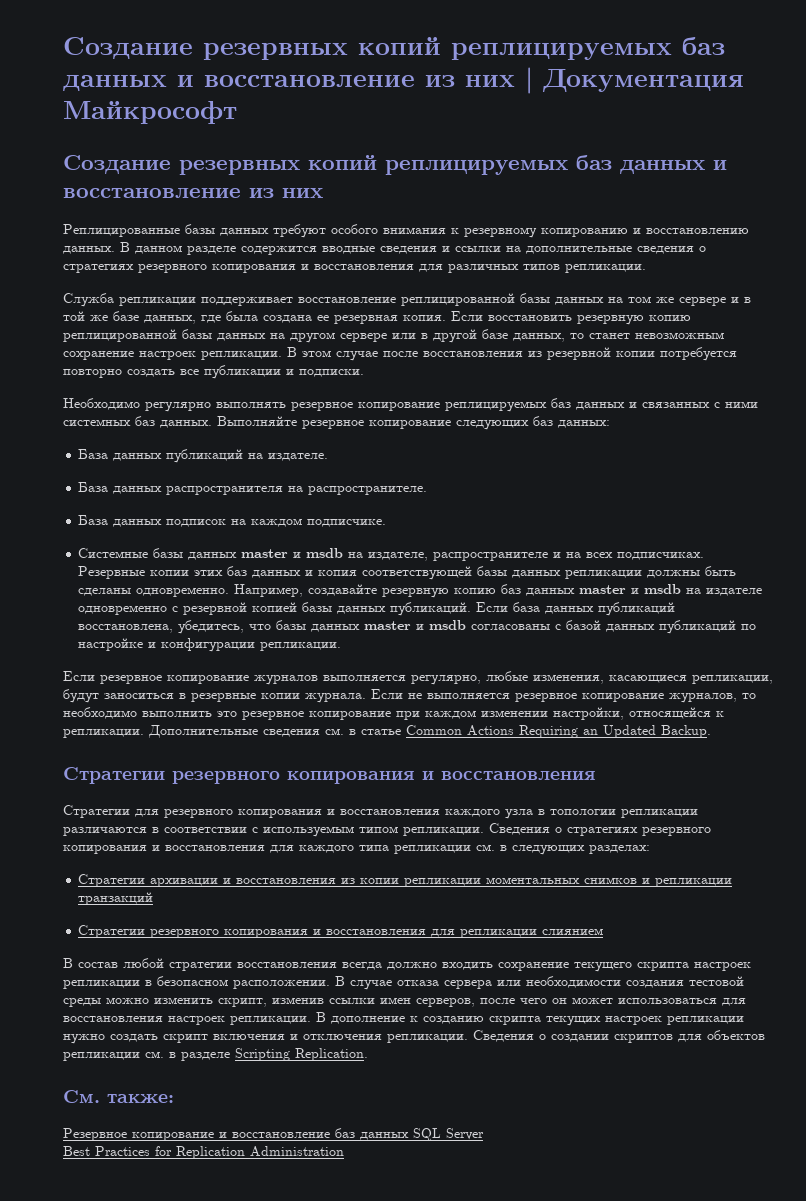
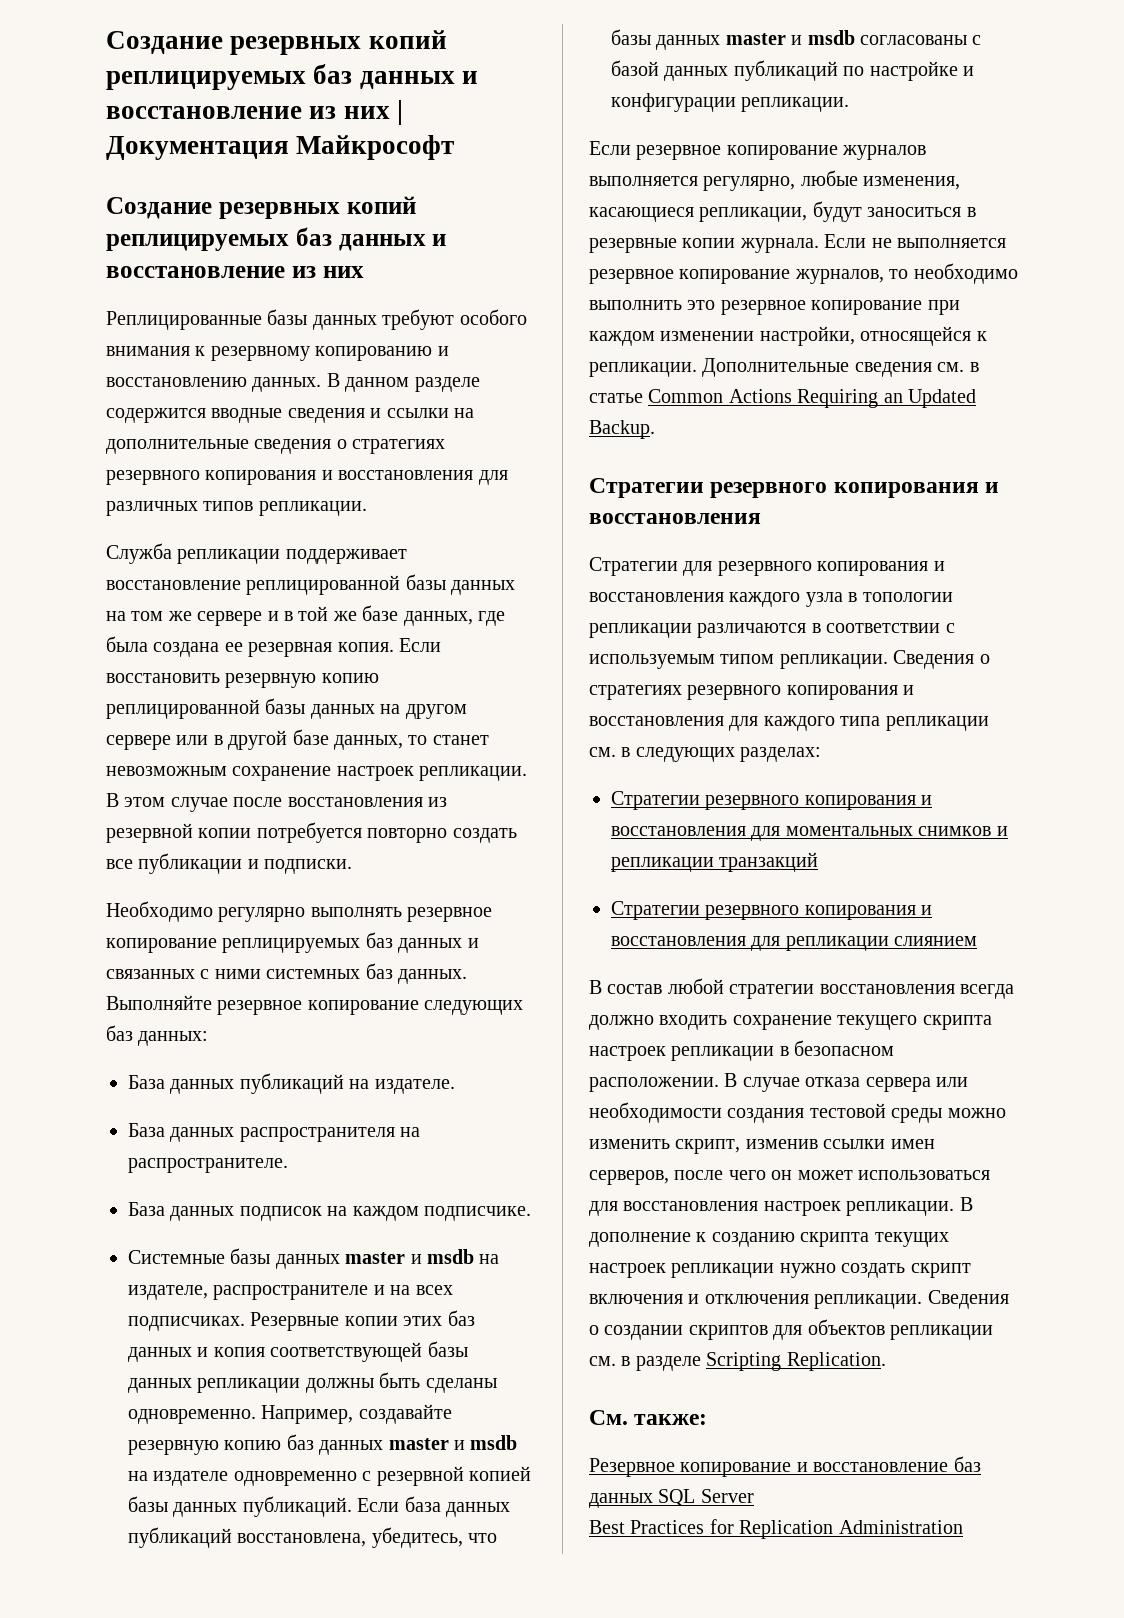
[150,878,482,887] архивации и восстановления из копии репликации -> [705,795,933,810] [611,826,781,841] резервного копирования и восстановления для

